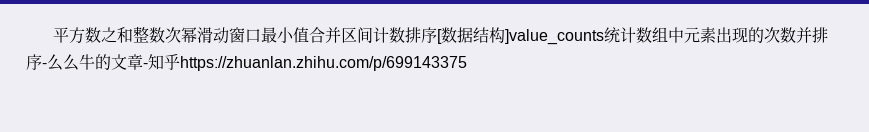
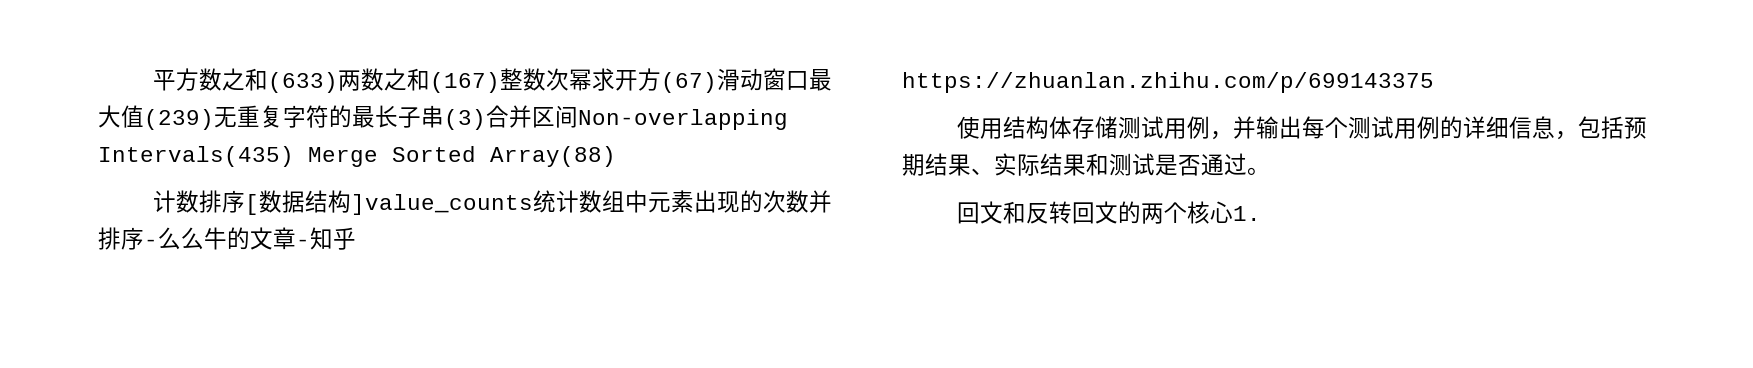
[132,26,373,44] 整数次幂滑动窗口最小值合并区间 -> [268,68,833,93] [98,105,788,130] [98,146,616,167] (633)两数之和(167)整数次幂求开方(67)滑动窗口最大值(239)无重复字符的最长子串(3)合并区间Non-overlapping Intervals(435) Merge Sorted Array(88) //
(467, 63) none -> [957,116,1648,140] [902,153,1270,176] [957,201,1262,224] // 使用结构体存储测试用例，并输出每个测试用例的详细信息，包括预期结果、实际结果和测试是否通过。 // 回文和反转回文的两个核心1.

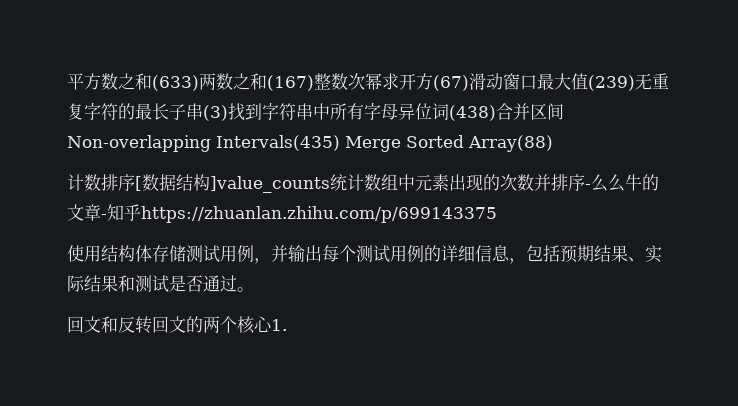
(486, 119) none -> [228,103,496,121] 找到字符串中所有字母异位词(438)

